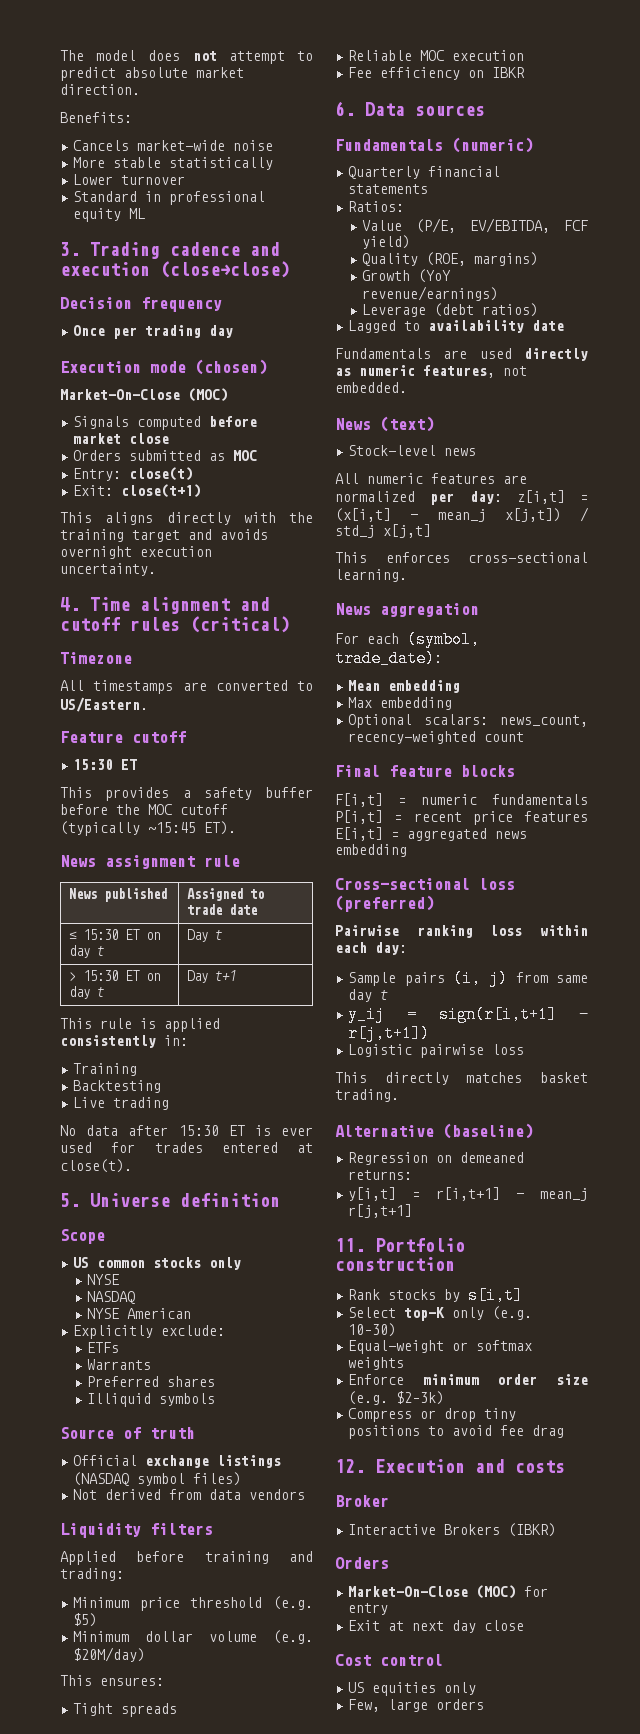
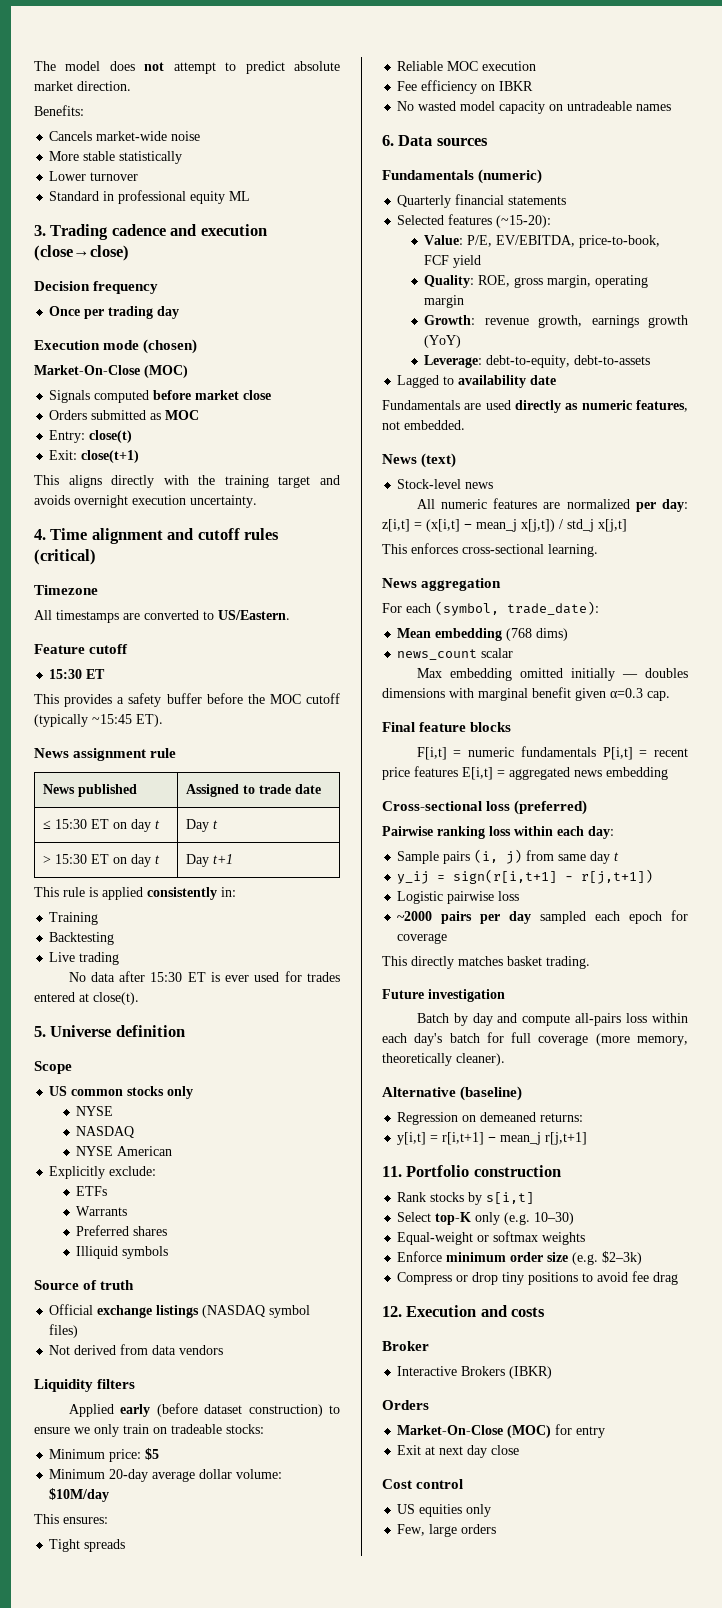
[136,1551,313,1564] [60,1568,124,1581] [73,1596,313,1611] [73,1613,98,1627] [73,1630,313,1644] [73,1647,146,1662] before training and trading: // Minimum price threshold (e.g. $5) // Minimum dollar volume (e.g. $20M/day) -> [120,1403,340,1417] [34,1424,264,1437] [49,1448,160,1462] [49,1469,283,1482] [49,1488,110,1502] early (before dataset construction) to ensure we only train on tradeable stocks: // Minimum price: $5 // Minimum 20-day average dollar volume: $10M/day
(526, 72) none -> [397,101,672,114] // No wasted model capacity on untradeable names
[348,201,405,212] [361,218,588,233] [361,235,410,249] [361,252,538,266] [361,269,451,283] [361,286,498,301] [361,303,538,317] Ratios: // Value (P/E, EV/EBITDA, FCF yield) // Quality (ROE, margins) // Growth (YoY revenue/earnings) // Leverage (debt ratios) -> [397,214,552,228] [424,235,661,248] [424,255,482,268] [424,275,649,288] [424,295,465,308] [424,315,688,328] [424,335,462,348] [424,355,651,368] Selected features (~15-20): // Value: P/E, EV/EBITDA, price-to-book, FCF yield // Quality: ROE, gross margin, operating margin // Growth: revenue growth, earnings growth (YoY) // Leverage: debt-to-equity, debt-to-assets
[348,697,453,710] [348,714,588,728] [348,731,525,744] // Max embedding // Optional scalars: news_count, recency-weighted count -> [506,628,569,641] [397,648,514,660] [416,668,688,681] [382,687,670,701] (768 dims) // news_count scalar // Max embedding omitted initially — doubles dimensions with marginal benefit given α=0.3 cap.
(525, 1049) none -> [397,910,688,924] [397,933,448,944] // ~2000 pairs per day sampled each epoch for coverage
(399, 1095) none -> [382,989,505,1002] [416,1013,688,1026] [382,1032,688,1046] [382,1053,505,1066] // Future investigation // Batch by day and compute all-pairs loss within each day's batch for full coverage (more memory, theoretically cleaner).

